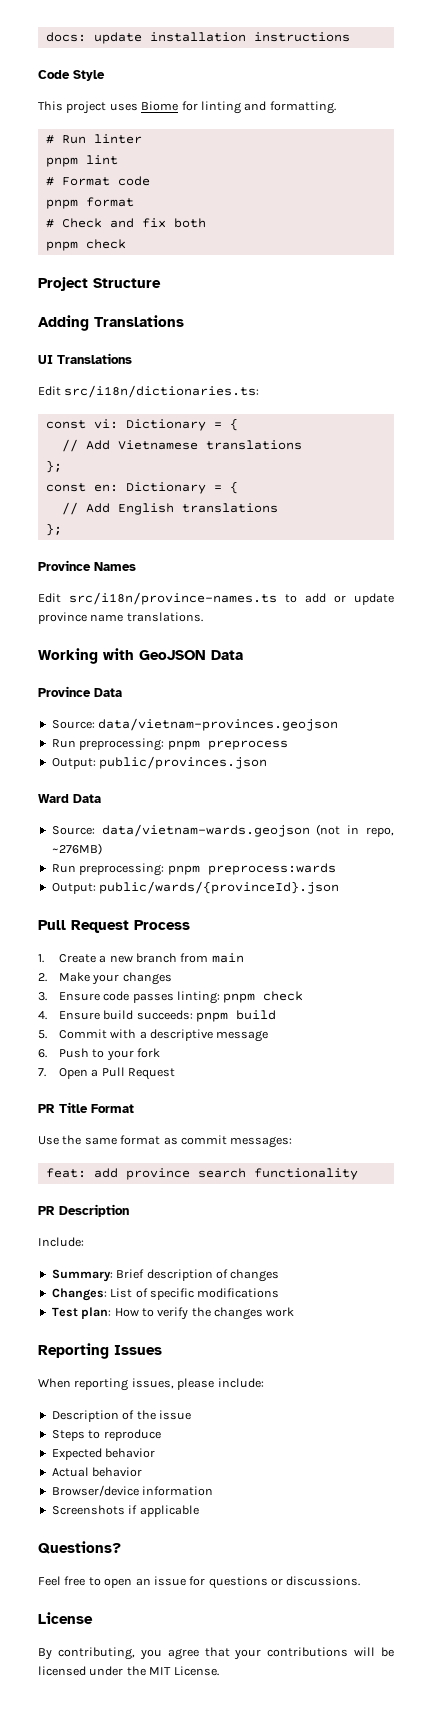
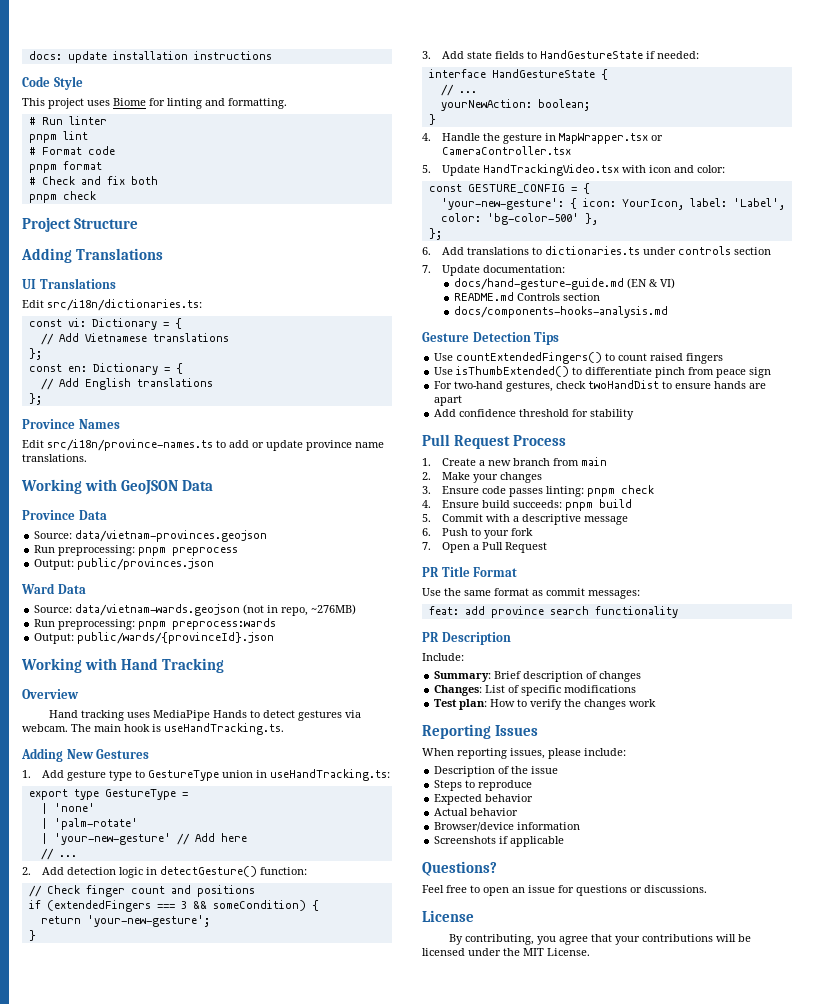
(340, 887) none -> [21,658,224,673] [22,689,79,699] [48,710,361,721] [22,723,284,735] [21,748,150,762] [22,769,390,781] [28,789,188,800] [40,803,95,814] [40,818,138,830] [40,833,247,845] [40,848,77,860] [22,866,307,878] [28,885,255,897] [28,900,319,912] [40,915,210,927] [28,930,36,941] [422,50,699,59] [428,69,608,80] [440,84,477,96] [440,99,590,111] [428,114,436,125] [422,133,663,144] [441,146,571,155] [422,164,725,176] [428,183,590,194] [440,198,785,210] [440,213,598,225] [428,228,442,240] [422,246,771,255] [422,265,565,276] [453,278,675,290] [453,292,600,301] [453,306,668,318] [422,332,560,345] [434,352,724,364] [434,366,772,378] [434,380,767,392] [434,395,463,406] [434,409,635,420] // Working with Hand Tracking // Overview // Hand tracking uses MediaPipe Hands to detect gestures via webcam. The main hook is useHandTracking.ts. // Adding New Gestures // 1. Add gesture type to GestureType union in useHandTracking.ts: // export type GestureType = // | 'none' // | 'palm-rotate' // | 'your-new-gesture' // Add here // // ... // 2. Add detection logic in detectGesture() function: // // Check finger count and positions // if (extendedFingers === 3 && someCondition) { // return 'your-new-gesture'; // } // 3. Add state fields to HandGestureState if needed: // interface HandGestureState { // // ... // yourNewAction: boolean; // } // 4. Handle the gesture in MapWrapper.tsx or CameraController.tsx // 5. Update HandTrackingVideo.tsx with icon and color: // const GESTURE_CONFIG = { // 'your-new-gesture': { icon: YourIcon, label: 'Label', color: 'bg-color-500' }, // }; // 6. Add translations to dictionaries.ts under controls section // 7. Update documentation: // docs/hand-gesture-guide.md (EN & VI) // README.md Controls section // docs/components-hooks-analysis.md // Gesture Detection Tips // Use countExtendedFingers() to count raised fingers // Use isThumbExtended() to differentiate pinch from peace sign // For two-hand gestures, check twoHandDist to ensure hands are apart // Add confidence threshold for stability

